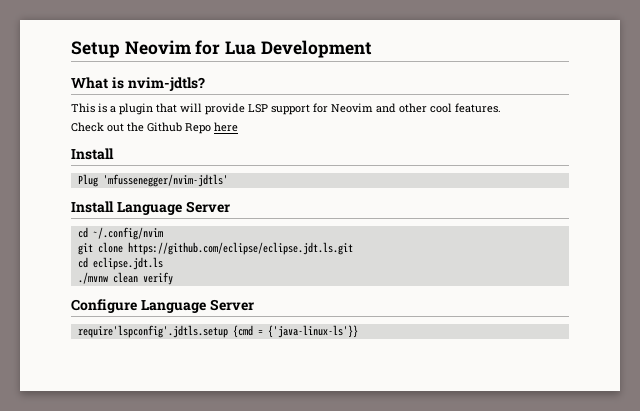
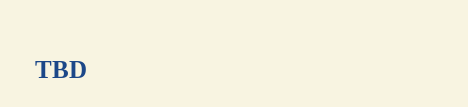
[71,40,372,58] [71,77,205,91] [71,103,501,115] [71,122,238,134] [71,148,114,160] [77,174,228,187] [71,201,230,215] [77,227,163,240] [77,242,353,255] [77,257,163,270] [77,272,173,285] [71,299,254,313] [77,325,358,338] Setup Neovim for Lua Development // What is nvim-jdtls? // This is a plugin that will provide LSP support for Neovim and other cool features. // Check out the Github Repo here // Install // Plug 'mfussenegger/nvim-jdtls' // Install Language Server // cd ~/.config/nvim // git clone https://github.com/eclipse/eclipse.jdt.ls.git // cd eclipse.jdt.ls // ./mvnw clean verify // Configure Language Server // require'lspconfig'.jdtls.setup {cmd = {'java-linux-ls'}} -> [35,61,87,78] TBD

